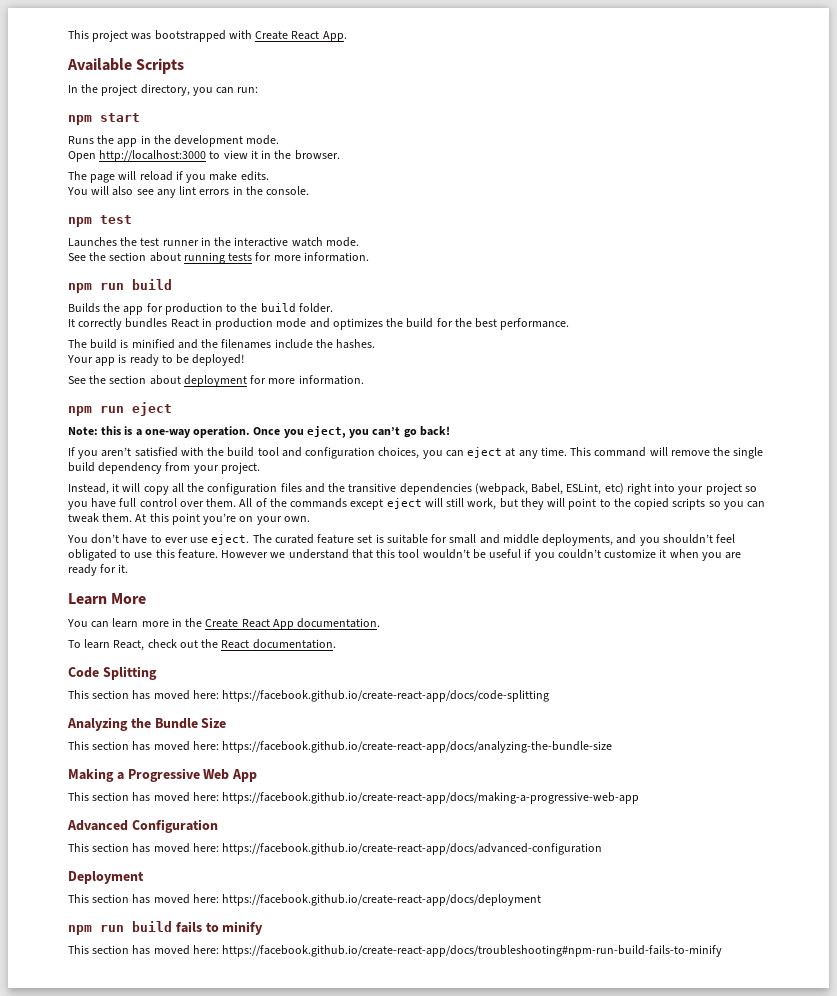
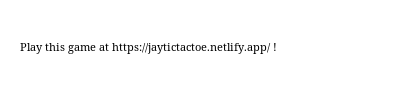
[68,30,347,42] [67,58,185,74] [68,84,259,96] [68,113,140,125] [68,135,280,147] [68,150,340,162] [68,171,269,183] [67,186,310,198] [68,215,132,227] [68,237,359,247] [68,252,369,264] [68,279,172,293] [68,303,333,315] [68,318,570,330] [68,339,376,349] [67,354,245,366] [68,375,364,387] [68,402,172,416] [68,426,450,438] [68,447,764,459] [68,462,260,474] [68,483,757,495] [68,498,766,510] [68,513,310,525] [67,534,736,546] [68,549,742,561] [68,564,129,576] [68,593,147,605] [67,618,381,630] [68,639,336,651] [68,666,157,680] [68,690,550,702] [67,717,227,731] [68,741,613,753] [68,768,258,782] [68,792,640,804] [67,819,218,833] [68,843,603,855] [68,871,144,884] [68,894,542,906] [68,921,264,935] [68,945,723,957] This project was bootstrapped with Create React App. // Available Scripts // In the project directory, you can run: // npm start // Runs the app in the development mode. // Open http://localhost:3000 to view it in the browser. // The page will reload if you make edits. // You will also see any lint errors in the console. // npm test // Launches the test runner in the interactive watch mode. // See the section about running tests for more information. // npm run build // Builds the app for production to the build folder. // It correctly bundles React in production mode and optimizes the build for the best performance. // The build is minified and the filenames include the hashes. // Your app is ready to be deployed! // See the section about deployment for more information. // npm run eject // Note: this is a one-way operation. Once you eject, you can’t go back! // If you aren’t satisfied with the build tool and configuration choices, you can eject at any time. This command will remove the single build dependency from your project. // Instead, it will copy all the configuration files and the transitive dependencies (webpack, Babel, ESLint, etc) right into your project so you have full control over them. All of the commands except eject will still work, but they will point to the copied scripts so you can tweak them. At this point you’re on your own. // You don’t have to ever use eject. The curated feature set is suitable for small and middle deployments, and you shouldn’t feel obligated to use this feature. However we understand that this tool wouldn’t be useful if you couldn’t customize it when you are ready for it. // Learn More // You can learn more in the Create React App documentation. // To learn React, check out the React documentation. // Code Splitting // This section has moved here: https://facebook.github.io/create-react-app/docs/code-splitting // Analyzing the Bundle Size // This section has moved here: https://facebook.github.io/create-react-app/docs/analyzing-the-bundle-size // Making a Progressive Web App // This section has moved here: https://facebook.github.io/create-react-app/docs/making-a-progressive-web-app // Advanced Configuration // This section has moved here: https://facebook.github.io/create-react-app/docs/advanced-configuration // Deployment // This section has moved here: https://facebook.github.io/create-react-app/docs/deployment // npm run build fails to minify // This section has moved here: https://facebook.github.io/create-react-app/docs/troubleshooting#npm-run-build-fails-to-minify -> [20,43,277,54] Play this game at https://jaytictactoe.netlify.app/ !

